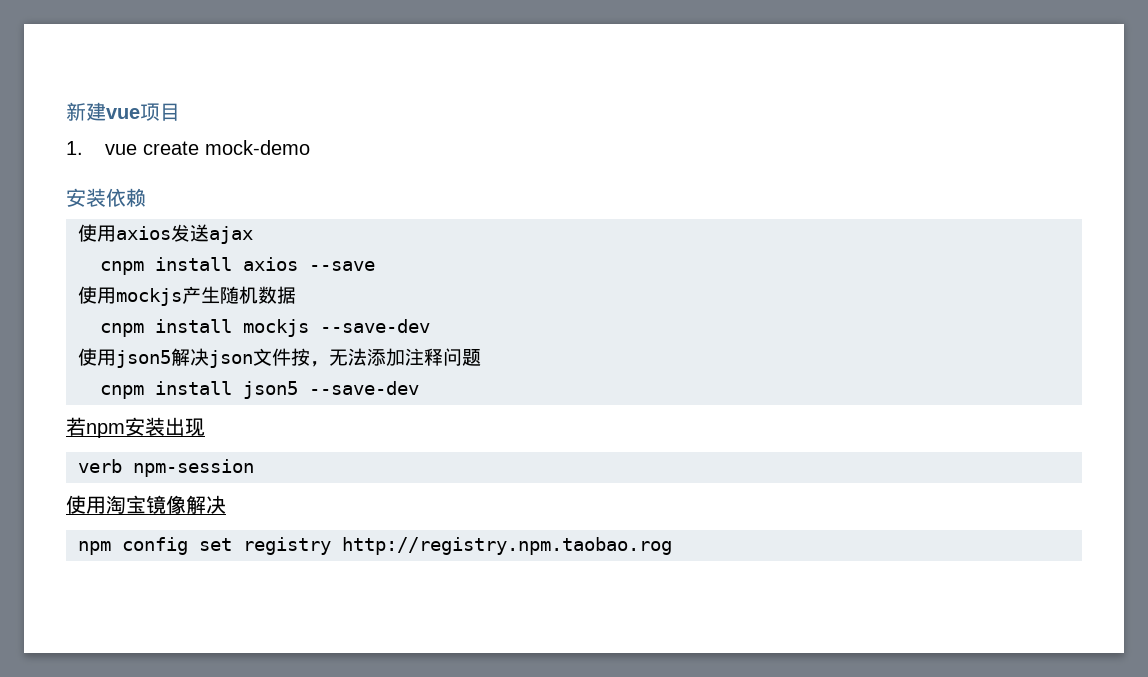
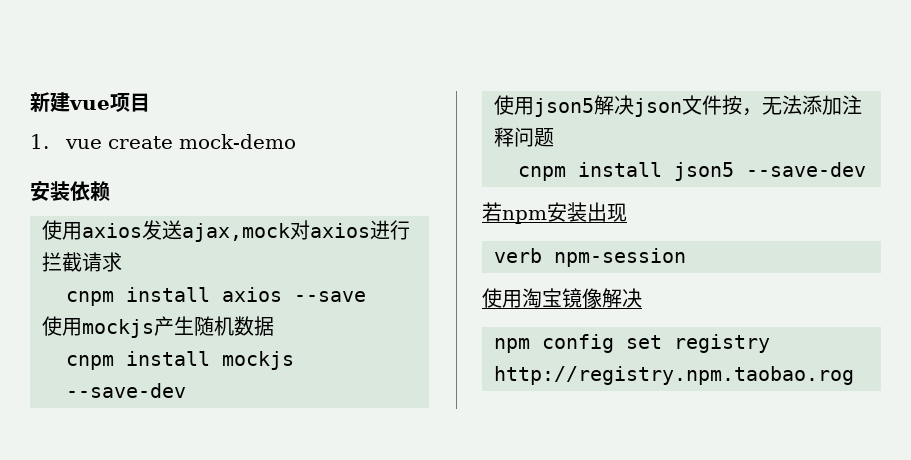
[209,226,253,244] ajax -> [182,220,410,242] [42,252,122,272] ajax,mock对axios进行拦截请求

